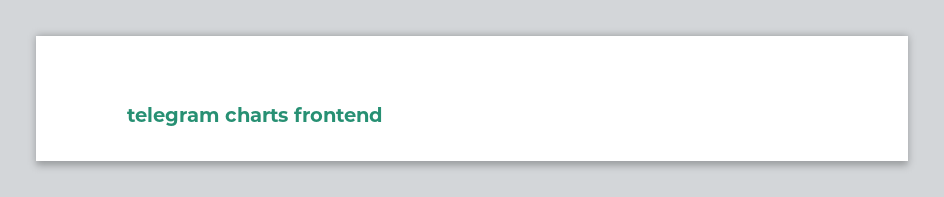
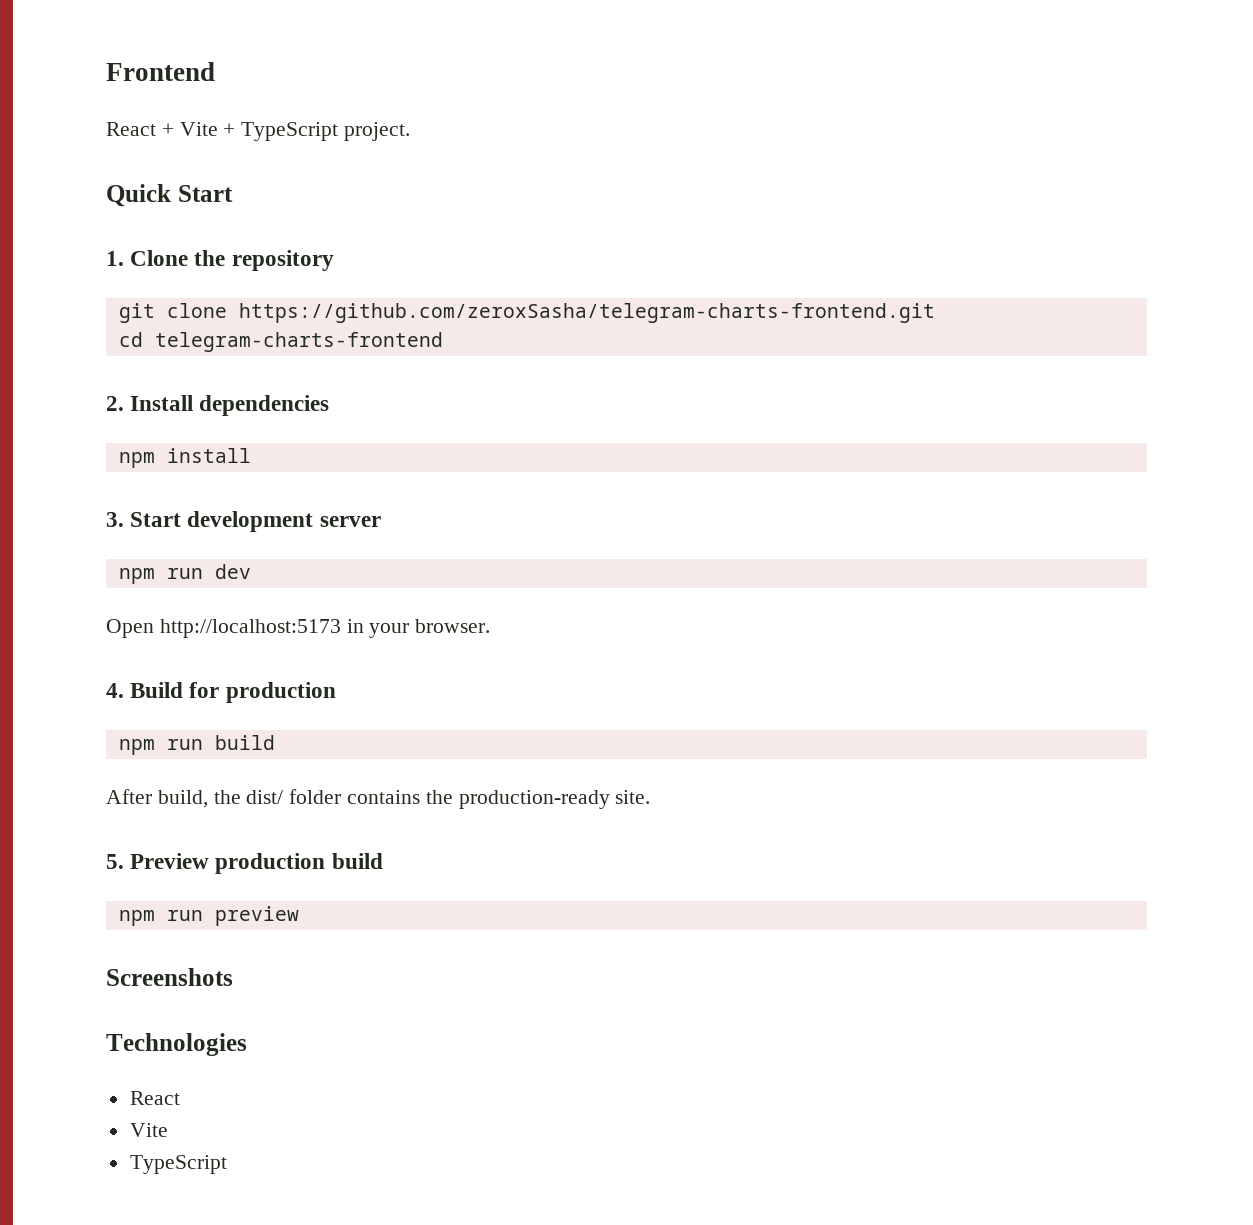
[127,107,383,126] telegram charts frontend -> [106,62,215,81] [106,122,411,141] [106,184,233,207] [106,250,334,271] [118,303,935,323] [118,332,443,352] [106,395,330,416] [118,448,251,468] [106,511,381,532] [118,564,251,584] [106,619,491,638] [106,682,336,703] [118,735,275,755] [106,789,651,809] [106,853,383,874] [118,906,299,926] [106,968,233,986] [106,1033,247,1056] [129,1091,180,1105] [129,1123,168,1137] [129,1155,227,1174] Frontend // React + Vite + TypeScript project. // Quick Start // 1. Clone the repository // git clone https://github.com/zeroxSasha/telegram-charts-frontend.git // cd telegram-charts-frontend // 2. Install dependencies // npm install // 3. Start development server // npm run dev // Open http://localhost:5173 in your browser. // 4. Build for production // npm run build // After build, the dist/ folder contains the production-ready site. // 5. Preview production build // npm run preview // Screenshots // Technologies // React // Vite // TypeScript

